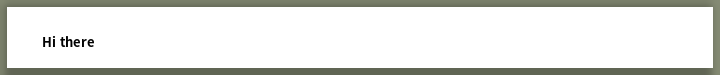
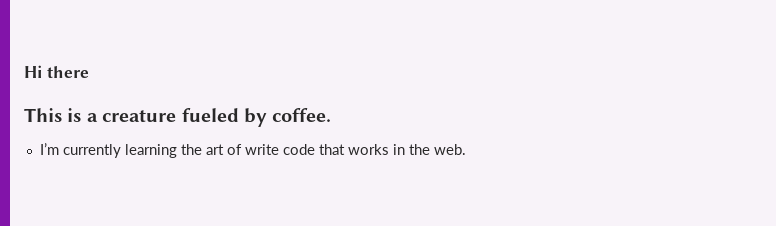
(95, 41) none -> [24,108,332,127] [39,143,466,158] // This is a creature fueled by coffee. // I’m currently learning the art of write code that works in the web.

